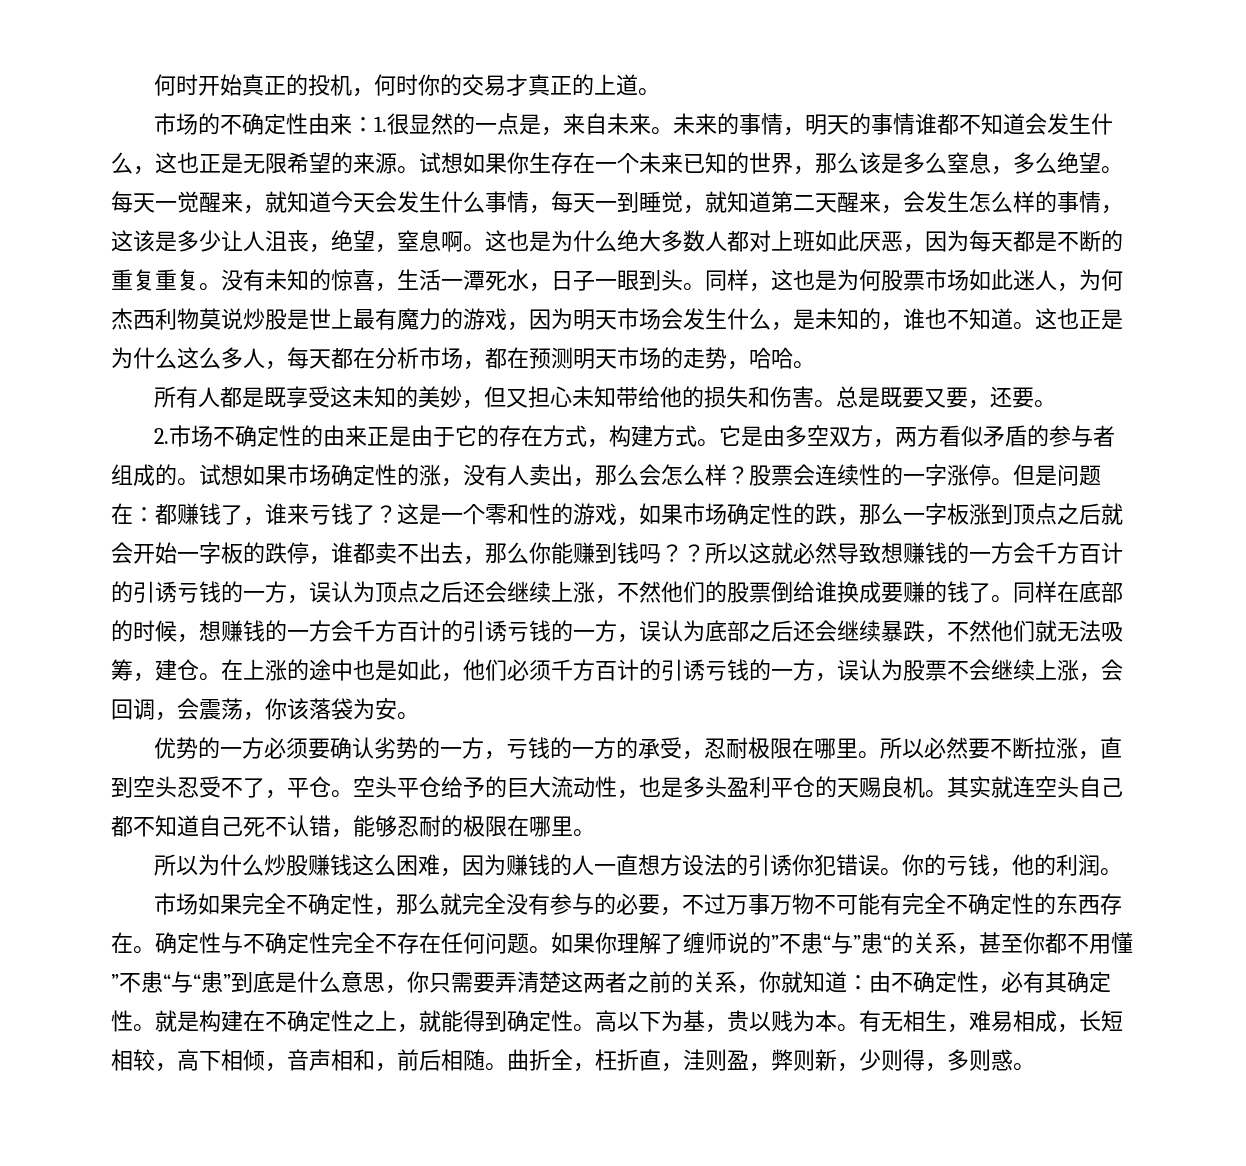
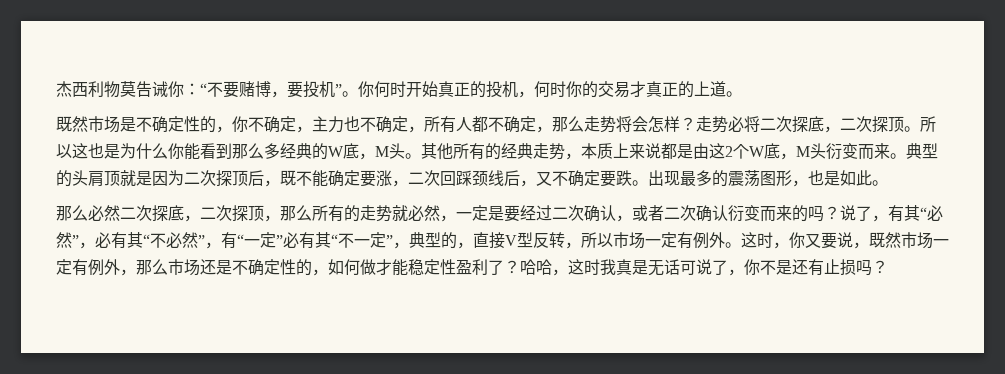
(153, 85) none -> [56,81,374,98] 杰西利物莫告诫你：“不要赌博，要投机”。你
[153,113,1113,136] [111,152,1123,175] [111,191,1123,214] [111,230,1123,253] [111,269,1123,292] [111,308,1123,331] [111,347,815,370] [153,386,1056,409] [153,425,1115,448] [111,464,1101,487] [111,503,1123,526] [111,542,1123,565] [111,581,1123,604] [111,620,1123,643] [111,659,1123,682] [111,698,419,721] [153,737,1122,760] [111,776,1123,799] [111,815,595,838] [153,854,1122,877] [153,893,1122,916] [111,932,1133,955] [111,971,1111,994] [111,1010,1123,1033] [111,1049,1035,1072] 市场的不确定性由来：1.很显然的一点是，来自未来。未来的事情，明天的事情谁都不知道会发生什么，这也正是无限希望的来源。试想如果你生存在一个未来已知的世界，那么该是多么窒息，多么绝望。每天一觉醒来，就知道今天会发生什么事情，每天一到睡觉，就知道第二天醒来，会发生怎么样的事情，这该是多少让人沮丧，绝望，窒息啊。这也是为什么绝大多数人都对上班如此厌恶，因为每天都是不断的重复重复。没有未知的惊喜，生活一潭死水，日子一眼到头。同样，这也是为何股票市场如此迷人，为何杰西利物莫说炒股是世上最有魔力的游戏，因为明天市场会发生什么，是未知的，谁也不知道。这也正是为什么这么多人，每天都在分析市场，都在预测明天市场的走势，哈哈。 // 所有人都是既享受这未知的美妙，但又担心未知带给他的损失和伤害。总是既要又要，还要。 // 2.市场不确定性的由来正是由于它的存在方式，构建方式。它是由多空双方，两方看似矛盾的参与者组成的。试想如果市场确定性的涨，没有人卖出，那么会怎么样？股票会连续性的一字涨停。但是问题在：都赚钱了，谁来亏钱了？这是一个零和性的游戏，如果市场确定性的跌，那么一字板涨到顶点之后就会开始一字板的跌停，谁都卖不出去，那么你能赚到钱吗？？所以这就必然导致想赚钱的一方会千方百计的引诱亏钱的一方，误认为顶点之后还会继续上涨，不然他们的股票倒给谁换成要赚的钱了。同样在底部的时候，想赚钱的一方会千方百计的引诱亏钱的一方，误认为底部之后还会继续暴跌，不然他们就无法吸筹，建仓。在上涨的途中也是如此，他们必须千方百计的引诱亏钱的一方，误认为股票不会继续上涨，会回调，会震荡，你该落袋为安。 // 优势的一方必须要确认劣势的一方，亏钱的一方的承受，忍耐极限在哪里。所以必然要不断拉涨，直到空头忍受不了，平仓。空头平仓给予的巨大流动性，也是多头盈利平仓的天赐良机。其实就连空头自己都不知道自己死不认错，能够忍耐的极限在哪里。 // 所以为什么炒股赚钱这么困难，因为赚钱的人一直想方设法的引诱你犯错误。你的亏钱，他的利润。 // 市场如果完全不确定性，那么就完全没有参与的必要，不过万事万物不可能有完全不确定性的东西存在。确定性与不确定性完全不存在任何问题。如果你理解了缠师说的”不患“与”患“的关系，甚至你都不用懂”不患“与“患”到底是什么意思，你只需要弄清楚这两者之前的关系，你就知道：由不确定性，必有其确定性。就是构建在不确定性之上，就能得到确定性。高以下为基，贵以贱为本。有无相生，难易相成，长短相较，高下相倾，音声相和，前后相随。曲折全，枉折直，洼则盈，弊则新，少则得，多则惑。 -> [56,116,936,133] [56,143,938,160] [56,170,888,187] [56,205,943,222] [56,232,949,249] [56,259,888,276] 既然市场是不确定性的，你不确定，主力也不确定，所有人都不确定，那么走势将会怎样？走势必将二次探底，二次探顶。所以这也是为什么你能看到那么多经典的W底，M头。其他所有的经典走势，本质上来说都是由这2个W底，M头衍变而来。典型的头肩顶就是因为二次探顶后，既不能确定要涨，二次回踩颈线后，又不确定要跌。出现最多的震荡图形，也是如此。 // 那么必然二次探底，二次探顶，那么所有的走势就必然，一定是要经过二次确认，或者二次确认衍变而来的吗？说了，有其“必然”，必有其“不必然”，有“一定”必有其“不一定”，典型的，直接V型反转，所以市场一定有例外。这时，你又要说，既然市场一定有例外，那么市场还是不确定性的，如何做才能稳定性盈利了？哈哈，这时我真是无话可说了，你不是还有止损吗？

